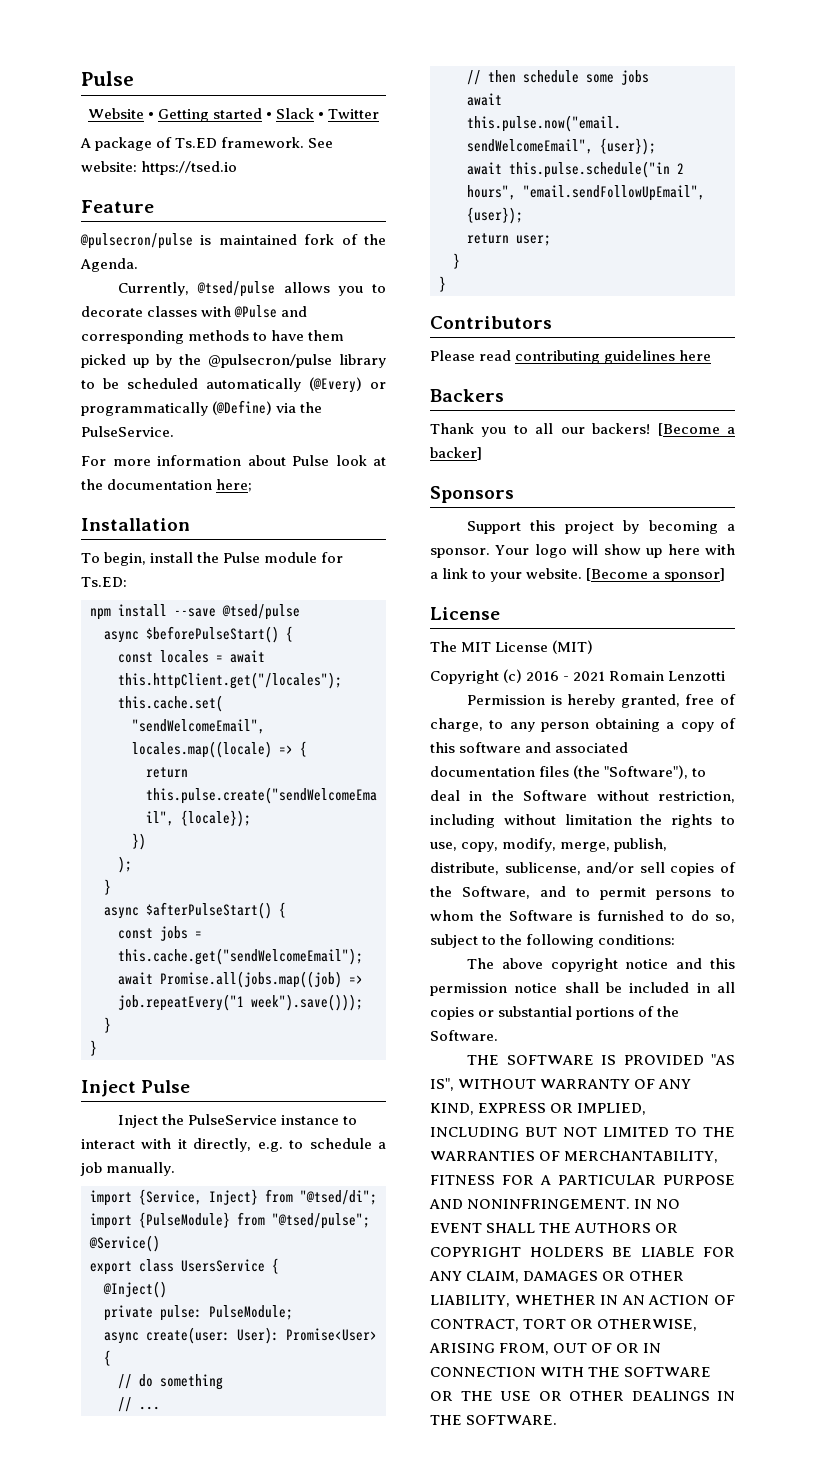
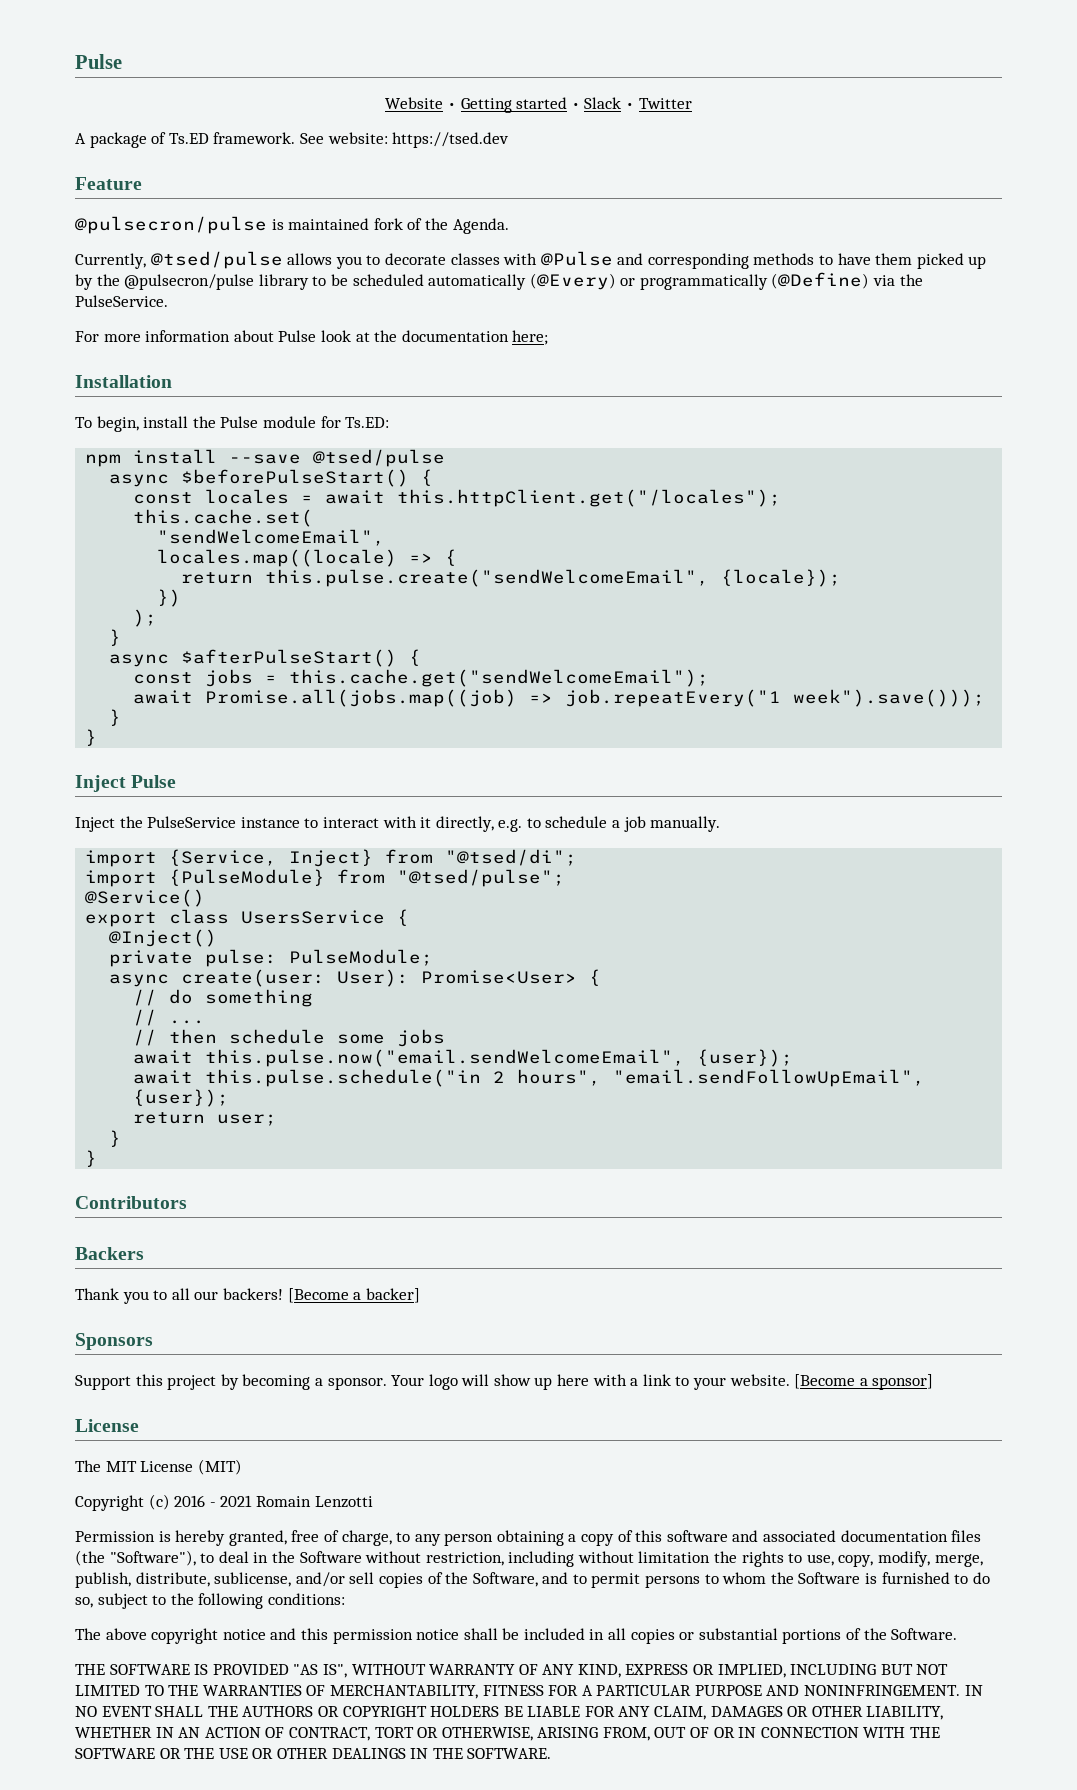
[141,161,238,175] https://tsed.io -> [392,132,510,148] https://tsed.dev
[430,350,712,364] // Please read contributing guidelines here -> (187, 1202) none

